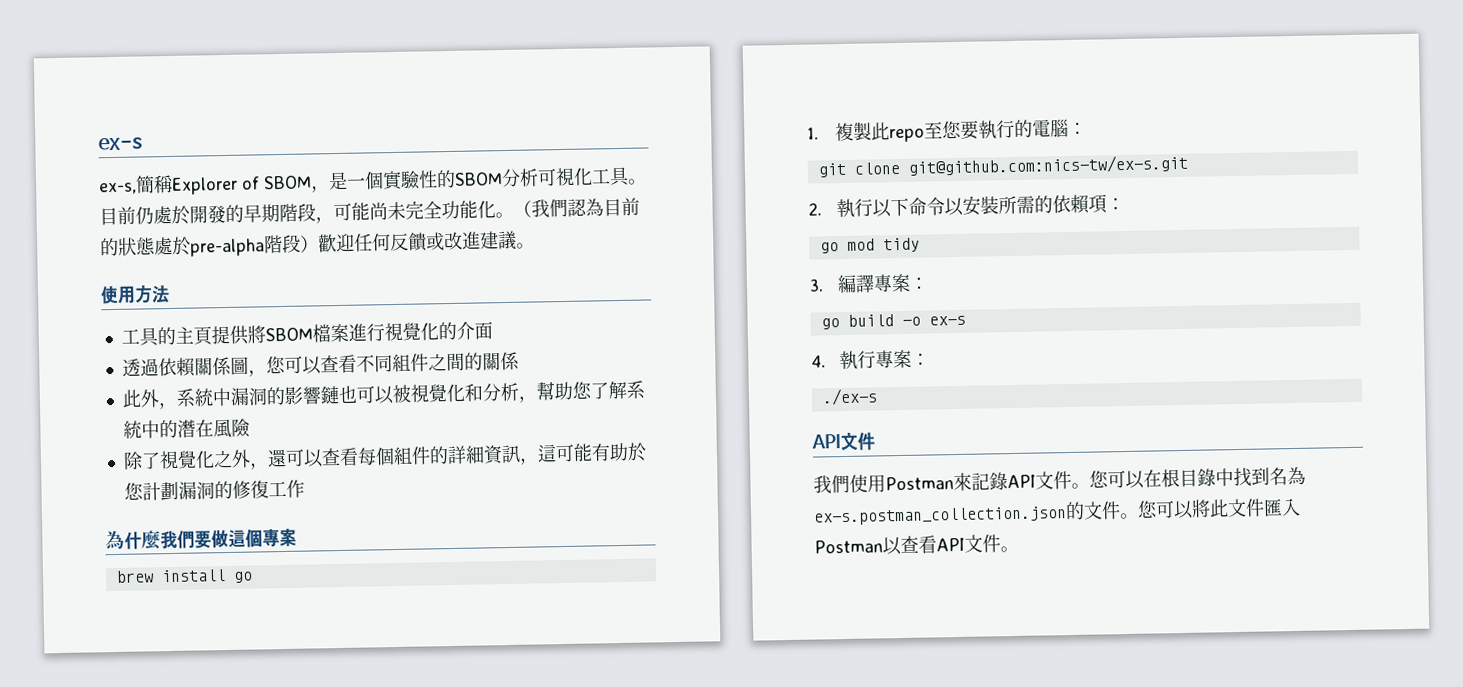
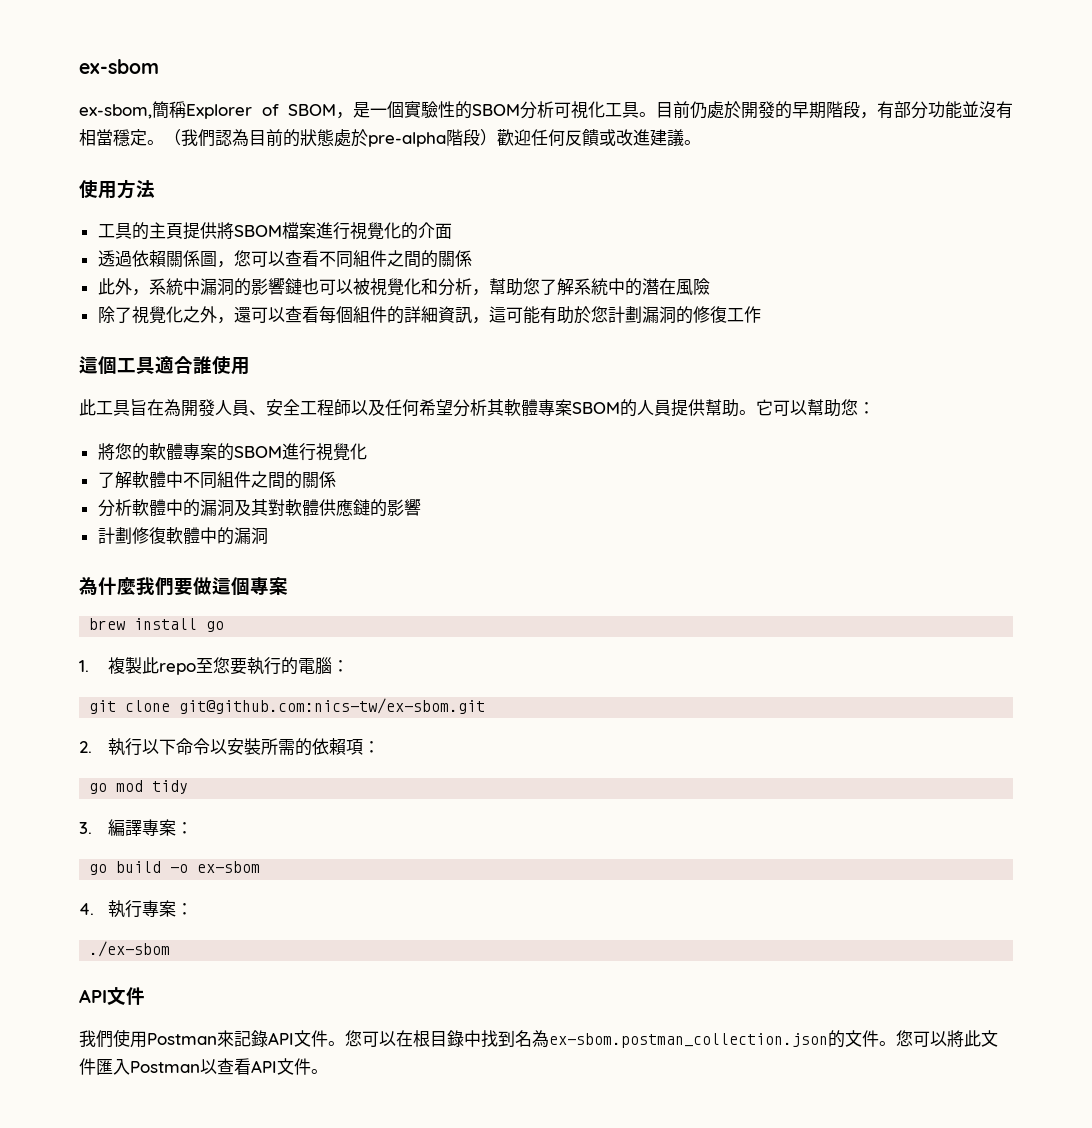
[98,136,143,151] [99,182,137,195] ex-s // ex-s, -> [79,59,159,74] [79,104,152,119] ex-sbom // ex-sbom,
[333,200,496,222] 可能尚未完全功能化 -> [877,101,1013,119] [79,129,147,146] 有部分功能並沒有相當穩定
(305, 488) none -> [79,356,250,375] [79,399,875,417] [97,443,367,461] [97,471,336,489] [97,499,421,517] [97,527,268,545] // 這個工具適合誰使用 // 此工具旨在為開發人員、安全工程師以及任何希望分析其軟體專案SBOM的人員提供幫助。它可以幫助您： // 將您的軟體專案的SBOM進行視覺化 // 了解軟體中不同組件之間的關係 // 分析軟體中的漏洞及其對軟體供應鏈的影響 // 計劃修復軟體中的漏洞
[907,154,1188,176] git@github.com:nics-tw/ex-s.git -> [179,698,486,714] git@github.com:nics-tw/ex-sbom.git
[928,315,966,326] ex-s -> [197,861,261,873] ex-sbom
[821,388,878,406] ./ex-s -> [89,941,171,957] ./ex-sbom
[813,506,1067,526] ex-s.postman_collection.json -> [549,1033,828,1048] ex-sbom.postman_collection.json

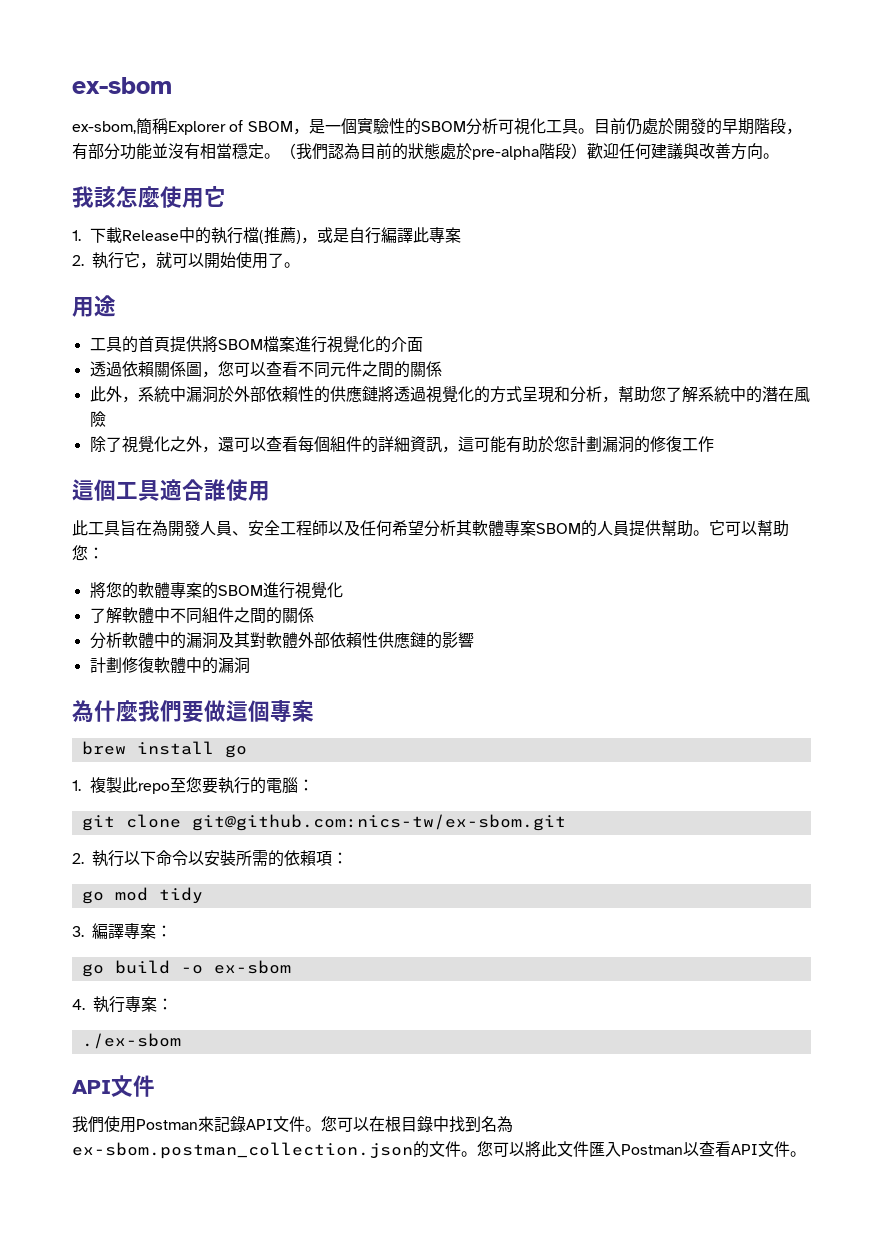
[565,129,701,146] [79,179,155,199] 反饋或改進建議。 // 使用方法 -> [651,143,779,160] [72,186,226,208] [72,227,462,244] [72,252,300,269] [72,295,116,317] 建議與改善方向。 // 我該怎麼使用它 // 1.下載Release中的執行檔(推薦)，或是自行編譯此專案 // 2.執行它，就可以開始使用了。 // 用途
[148,222,166,239] 主 -> [137,336,154,352] 首
[352,250,370,267] 組 -> [329,362,346,377] 元
[233,278,421,296] 的影響鏈也可以被視覺化 -> [217,386,554,403] 於外部依賴性的供應鏈將透過視覺化的方式呈現
(319, 507) none -> [297,632,378,648] 外部依賴性

